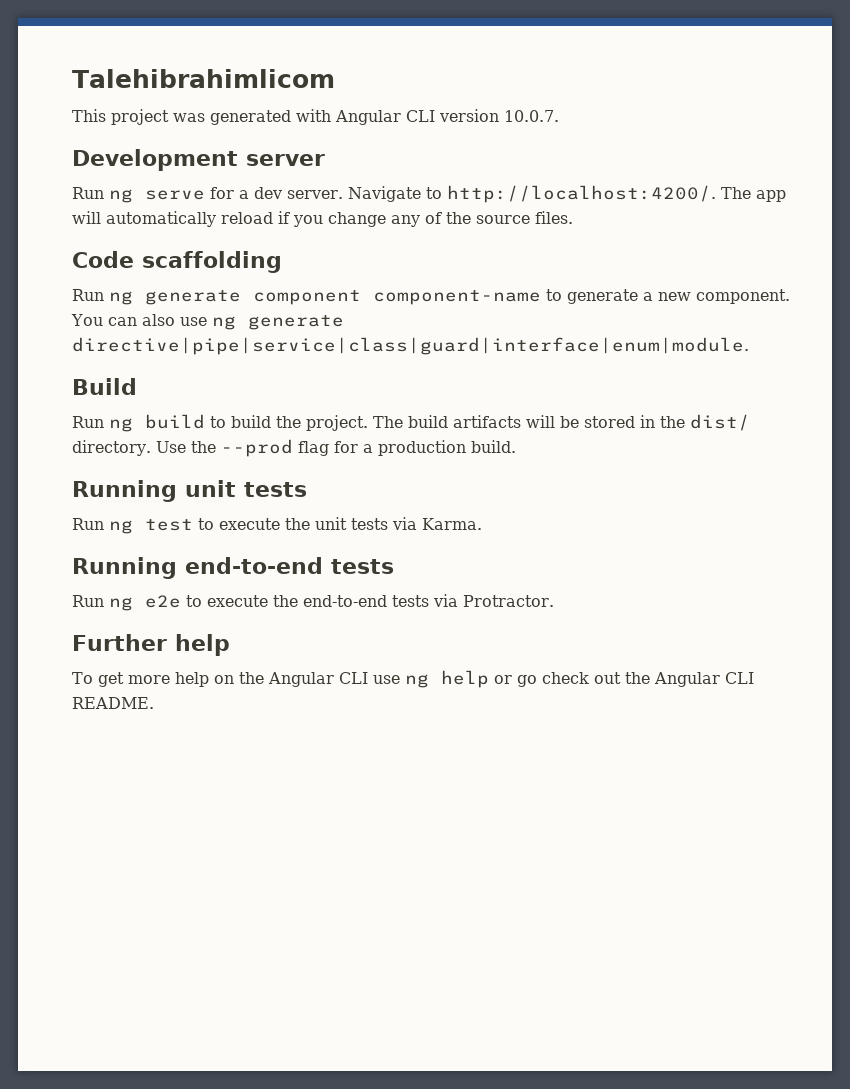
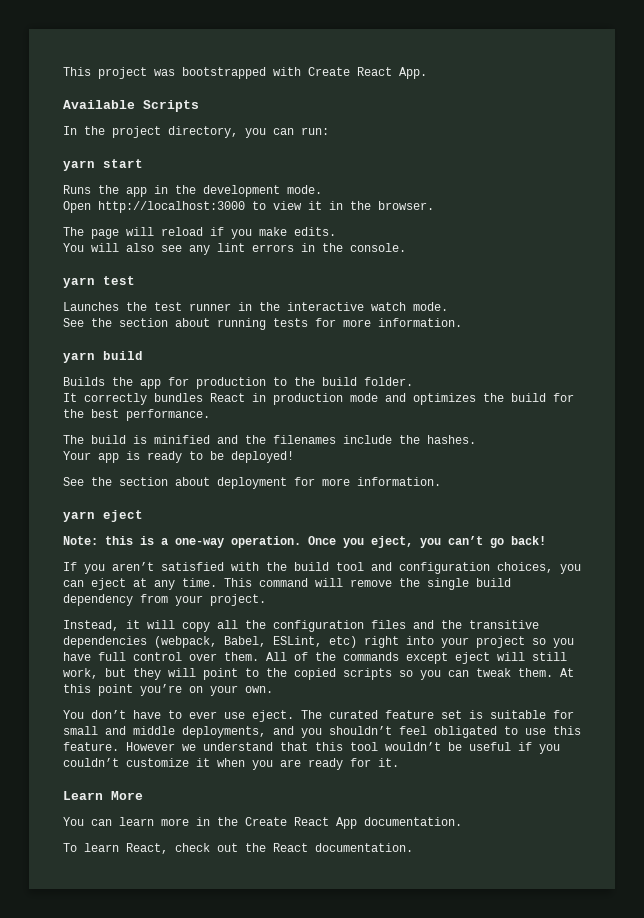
[72,69,335,88] Talehibrahimlicom // -> (63, 71) none
[210,109,559,125] [72,149,325,171] [72,185,786,203] [72,211,573,227] [72,251,282,273] [72,289,790,305] [71,314,344,330] [72,337,749,355] [72,378,137,395] [72,414,750,432] [72,439,516,457] [72,480,307,502] [72,517,482,534] [72,557,394,579] [72,594,554,611] [72,634,230,656] [72,670,754,688] [72,697,154,709] generated with Angular CLI version 10.0.7. // Development server // Run ng serve for a dev server. Navigate to http://localhost:4200/. The app will automatically reload if you change any of the source files. // Code scaffolding // Run ng generate component component-name to generate a new component. You can also use ng generate directive|pipe|service|class|guard|interface|enum|module. // Build // Run ng build to build the project. The build artifacts will be stored in the dist/ directory. Use the --prod flag for a production build. // Running unit tests // Run ng test to execute the unit tests via Karma. // Running end-to-end tests // Run ng e2e to execute the end-to-end tests via Protractor. // Further help // To get more help on the Angular CLI use ng help or go check out the Angular CLI README. -> [182,67,427,79] [63,100,199,112] [63,126,329,138] [63,159,143,171] [63,185,322,197] [63,201,434,213] [63,227,336,239] [63,243,406,255] [63,276,135,288] [63,302,448,311] [63,318,462,330] [63,351,143,363] [63,377,413,389] [63,393,574,405] [63,409,210,421] [63,435,476,444] [63,451,294,463] [63,477,441,489] [63,510,143,522] [63,536,546,548] [63,562,581,574] [63,578,511,590] [63,594,266,606] [63,620,539,632] [63,636,574,648] [63,652,567,664] [63,668,574,680] [63,684,273,696] [63,710,574,722] [63,726,581,738] [63,742,560,754] [63,758,399,770] [63,791,143,800] [63,817,462,829] [63,843,413,854] bootstrapped with Create React App. // Available Scripts // In the project directory, you can run: // yarn start // Runs the app in the development mode. // Open http://localhost:3000 to view it in the browser. // The page will reload if you make edits. // You will also see any lint errors in the console. // yarn test // Launches the test runner in the interactive watch mode. // See the section about running tests for more information. // yarn build // Builds the app for production to the build folder. // It correctly bundles React in production mode and optimizes the build for the best performance. // The build is minified and the filenames include the hashes. // Your app is ready to be deployed! // See the section about deployment for more information. // yarn eject // Note: this is a one-way operation. Once you eject, you can’t go back! // If you aren’t satisfied with the build tool and configuration choices, you can eject at any time. This command will remove the single build dependency from your project. // Instead, it will copy all the configuration files and the transitive dependencies (webpack, Babel, ESLint, etc) right into your project so you have full control over them. All of the commands except eject will still work, but they will point to the copied scripts so you can tweak them. At this point you’re on your own. // You don’t have to ever use eject. The curated feature set is suitable for small and middle deployments, and you shouldn’t feel obligated to use this feature. However we understand that this tool wouldn’t be useful if you couldn’t customize it when you are ready for it. // Learn More // You can learn more in the Create React App documentation. // To learn React, check out the React documentation.

